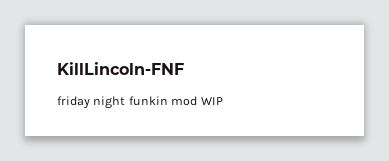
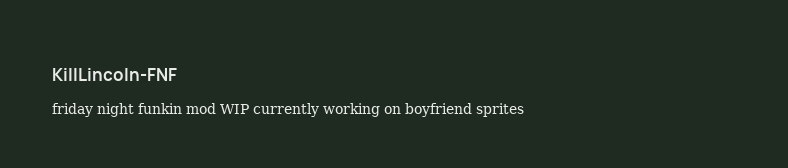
(223, 101) none -> [253,103,524,117] currently working on boyfriend sprites

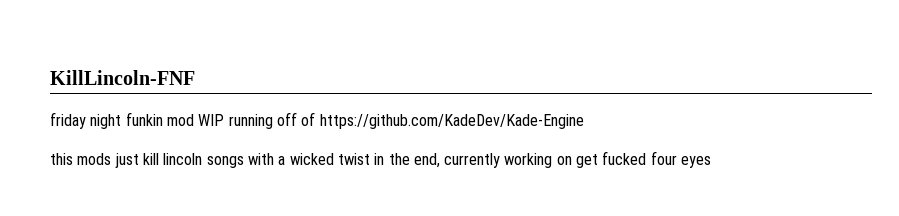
[253,103,524,117] currently working on boyfriend sprites -> [228,112,584,129] [50,151,712,168] running off of https://github.com/KadeDev/Kade-Engine // this mods just kill lincoln songs with a wicked twist in the end, currently working on get fucked four eyes

